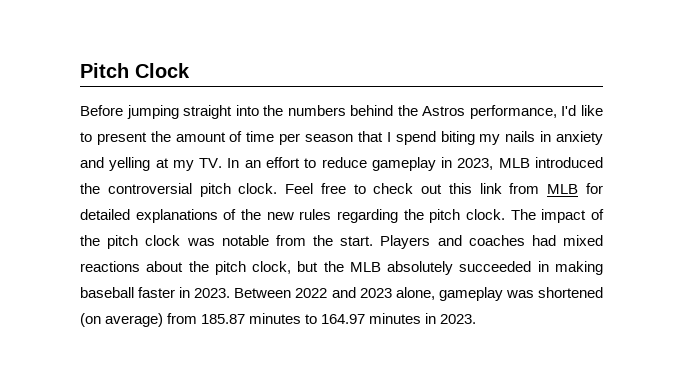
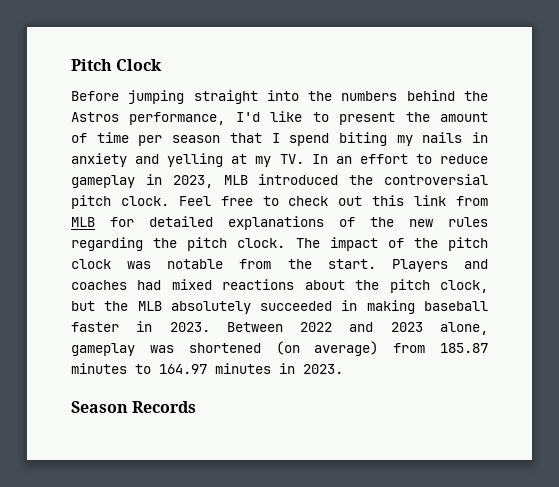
(477, 319) none -> [71,401,197,413] // Season Records

